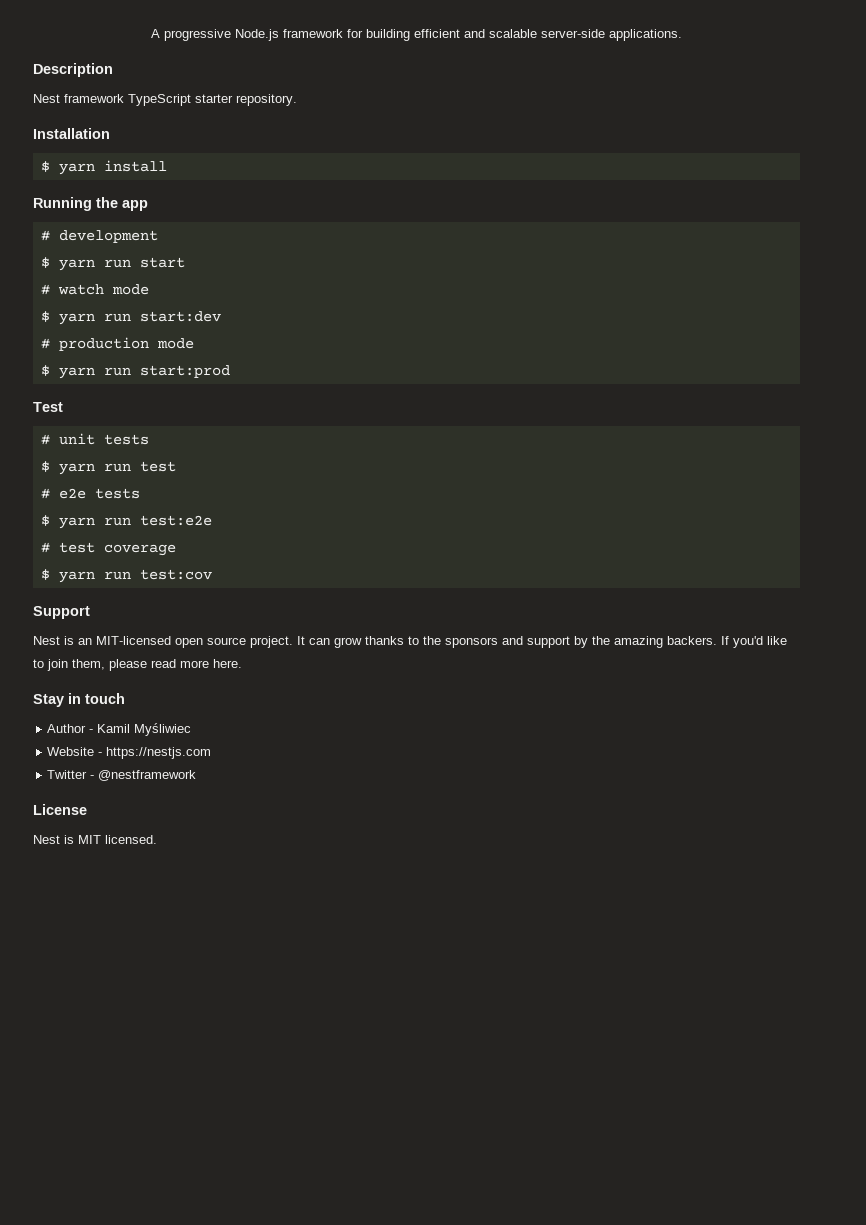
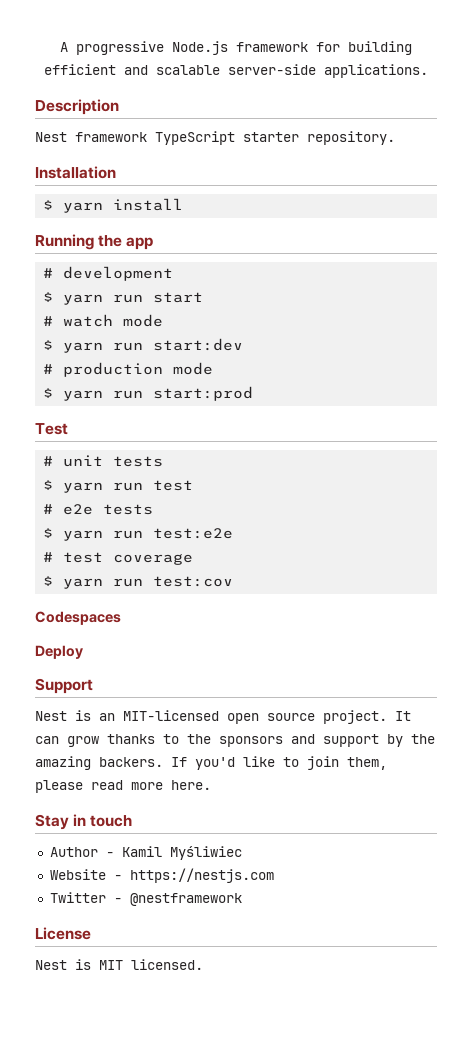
(212, 574) none -> [35,611,121,625] [35,645,83,659] // Codespaces // Deploy

